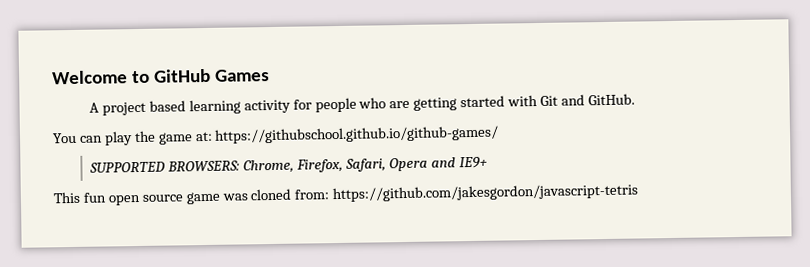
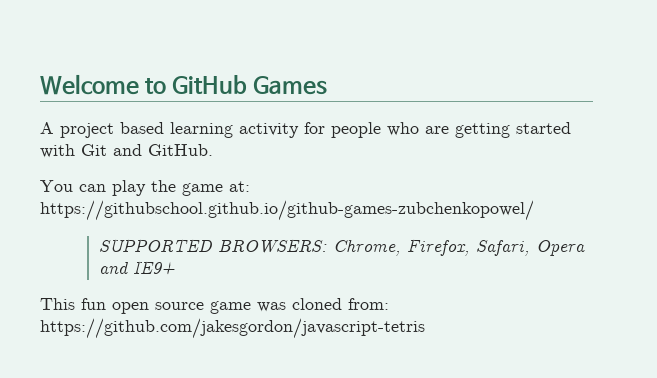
[214,125,500,144] https://githubschool.github.io/github-games/ -> [40,200,534,221] https://githubschool.github.io/github-games-zubchenkopowel/

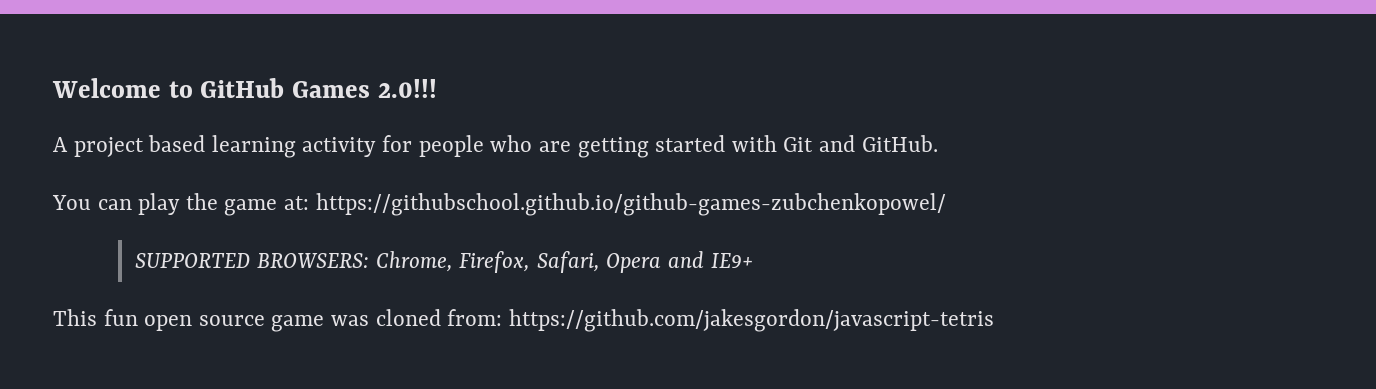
(328, 85) none -> [377,79,437,98] 2.0!!!

